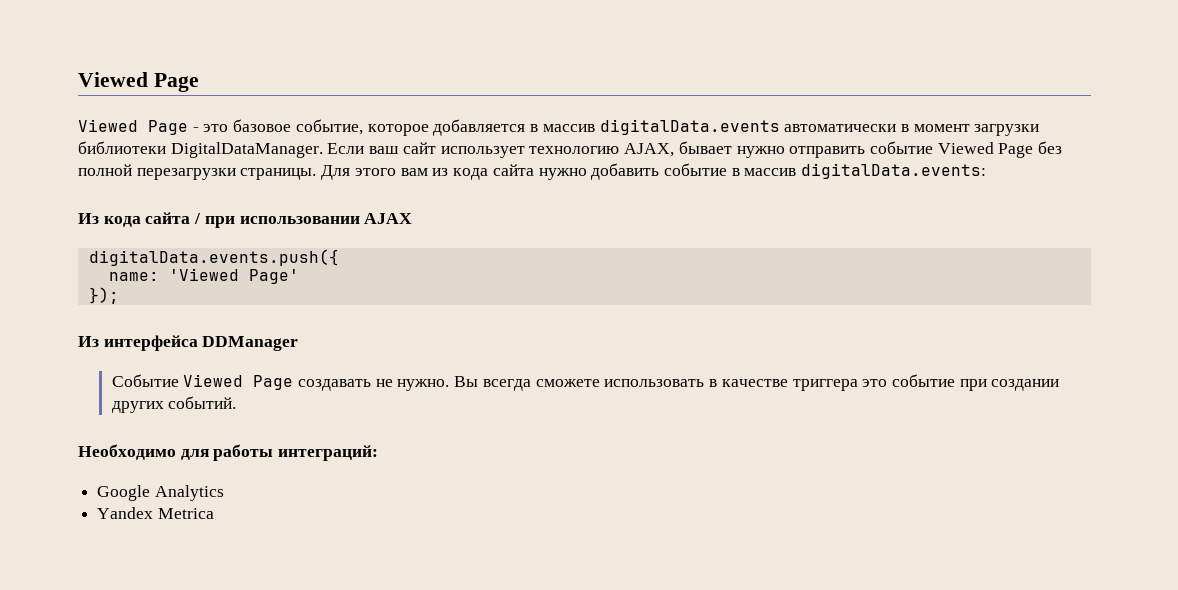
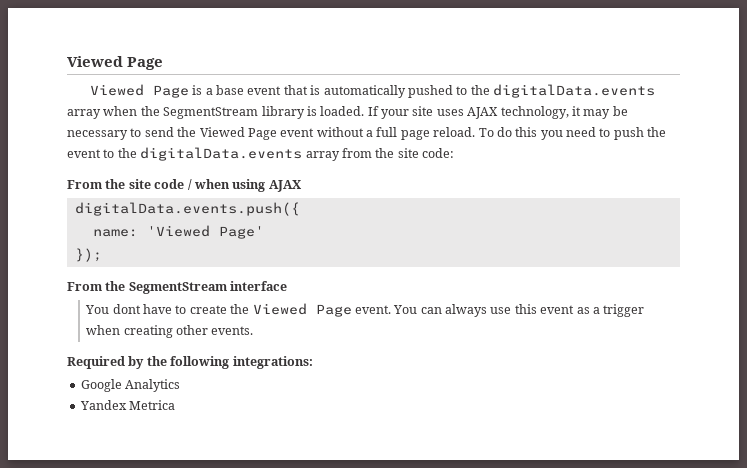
[192,119,1040,136] [78,141,1063,158] [78,163,987,180] [78,212,360,228] - это базовое событие, которое добавляется в массив digitalData.events автоматически в момент загрузки библиотеки DigitalDataManager. Если ваш сайт использует технологию AJAX, бывает нужно отправить событие Viewed Page без полной перезагрузки страницы. Для этого вам из кода сайта нужно добавить событие в массив digitalData.events: // Из кода сайта / при использовании -> [192,84,656,98] [67,106,628,119] [67,127,667,140] [67,147,454,161] [67,179,266,192] is a base event that is automatically pushed to the digitalData.events array when the SegmentStream library is loaded. If your site uses AJAX technology, it may be necessary to send the Viewed Page event without a full page reload. To do this you need to push the event to the digitalData.events array from the site code: // From the site code / when using
[78,335,299,351] [111,374,1060,391] [111,396,237,413] [78,444,379,461] Из интерфейса DDManager // Событие Viewed Page создавать не нужно. Вы всегда сможете использовать в качестве триггера это событие при создании других событий. // Необходимо для работы интеграций: -> [67,281,288,294] [85,303,645,317] [86,325,254,338] [67,356,313,369] From the SegmentStream interface // You dont have to create the Viewed Page event. You can always use this event as a trigger when creating other events. // Required by the following integrations:

